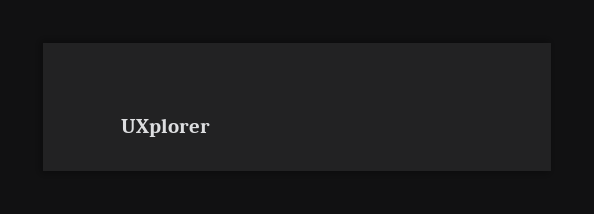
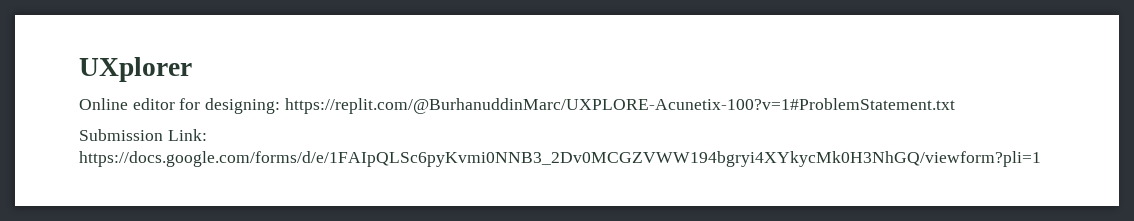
(210, 127) none -> [79,98,955,114] [79,129,207,141] [79,151,1041,167] // Online editor for designing: https://replit.com/@BurhanuddinMarc/UXPLORE-Acunetix-100?v=1#ProblemStatement.txt // Submission Link: https://docs.google.com/forms/d/e/1FAIpQLSc6pyKvmi0NNB3_2Dv0MCGZVWW194bgryi4XYkycMk0H3NhGQ/viewform?pli=1

